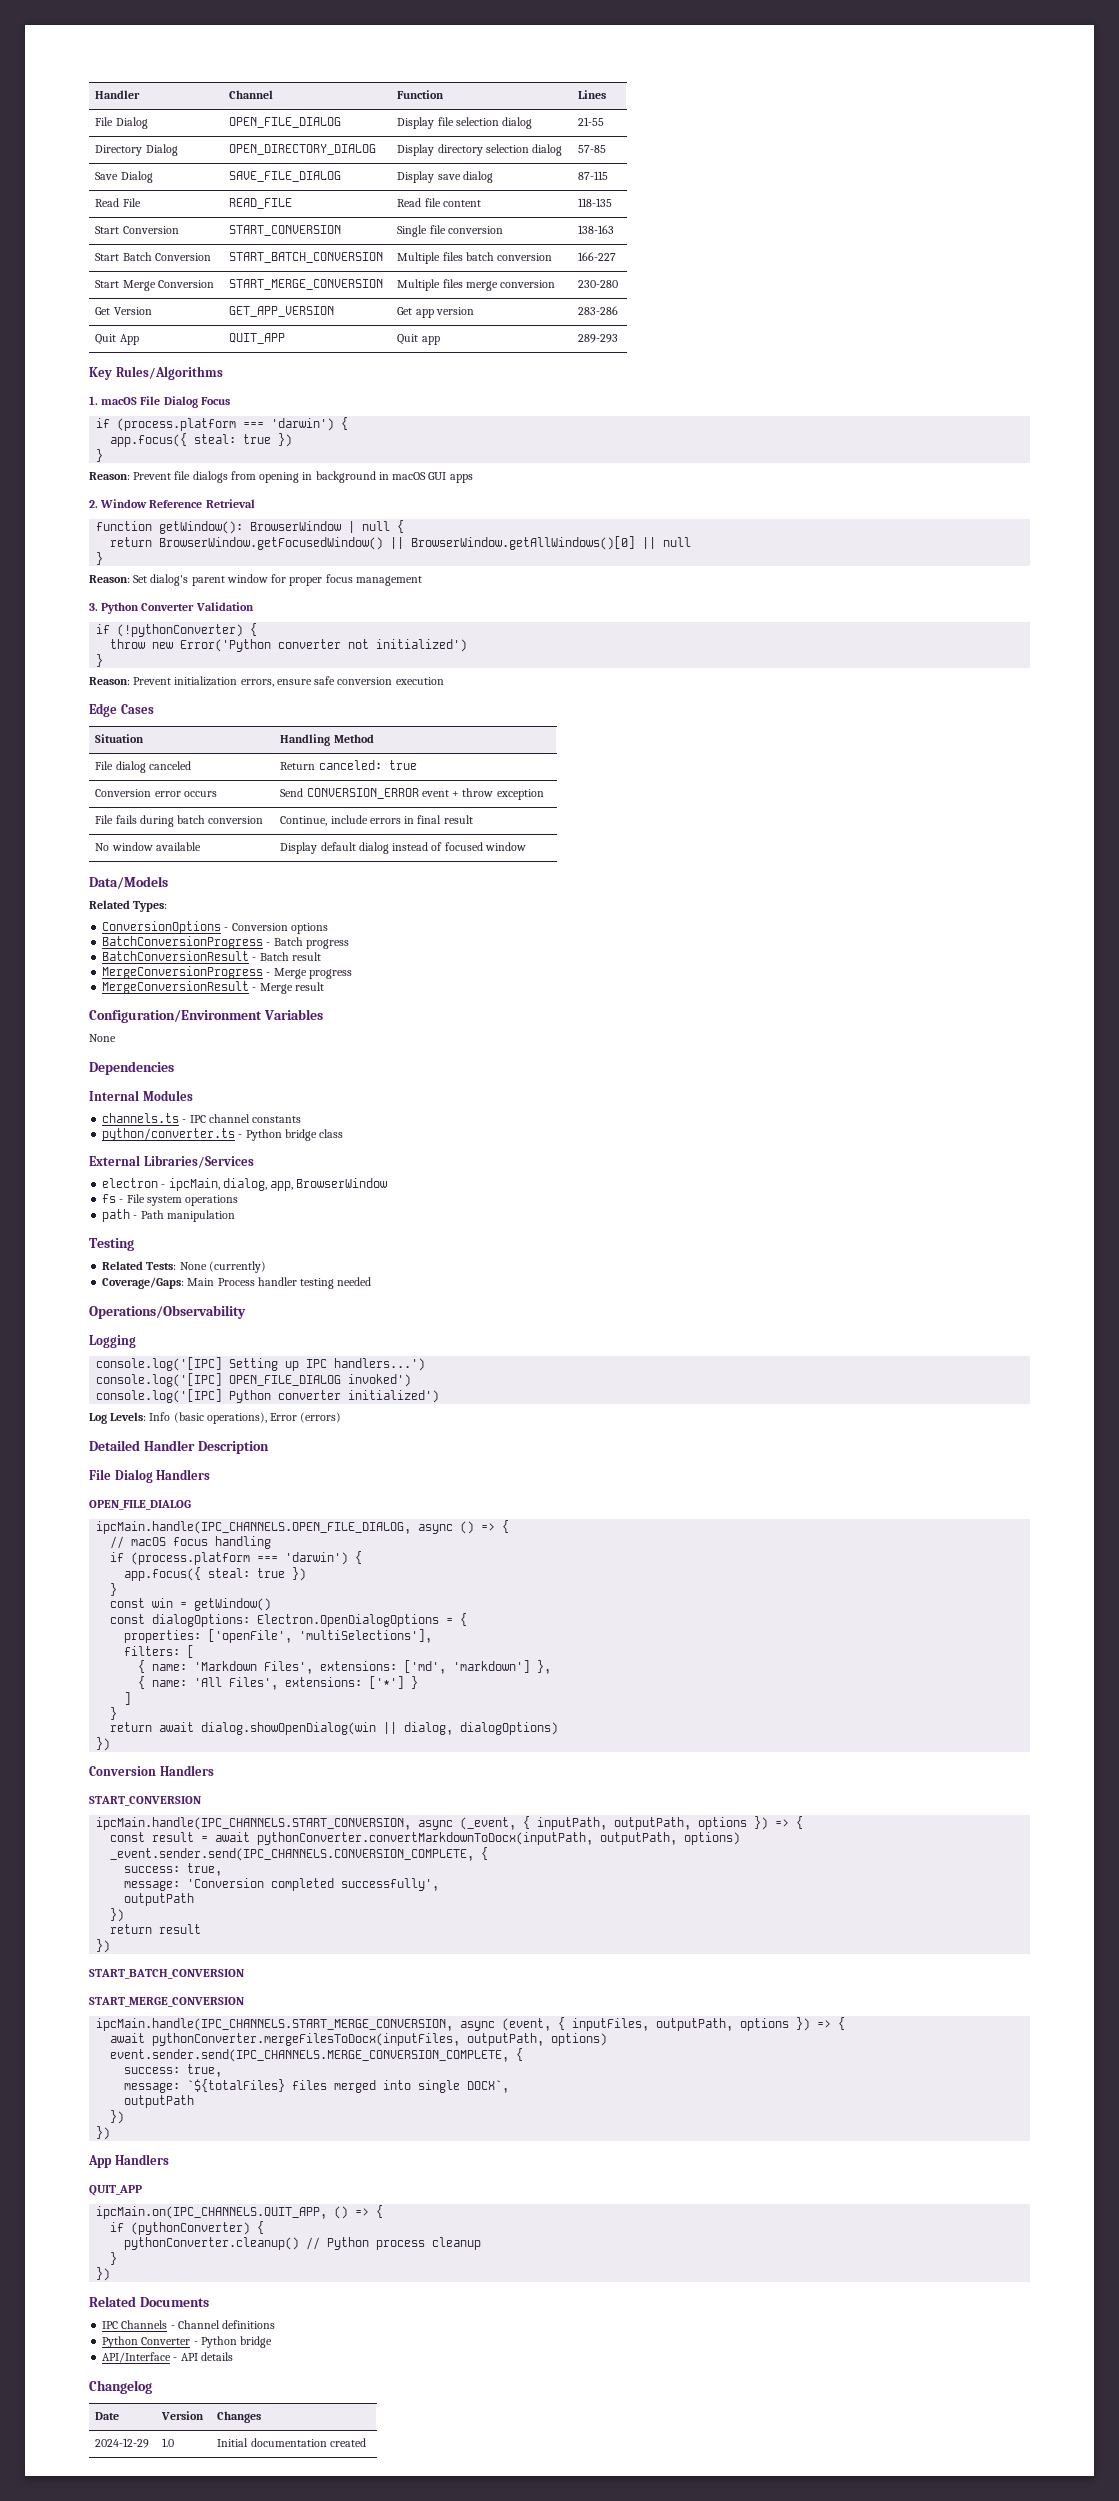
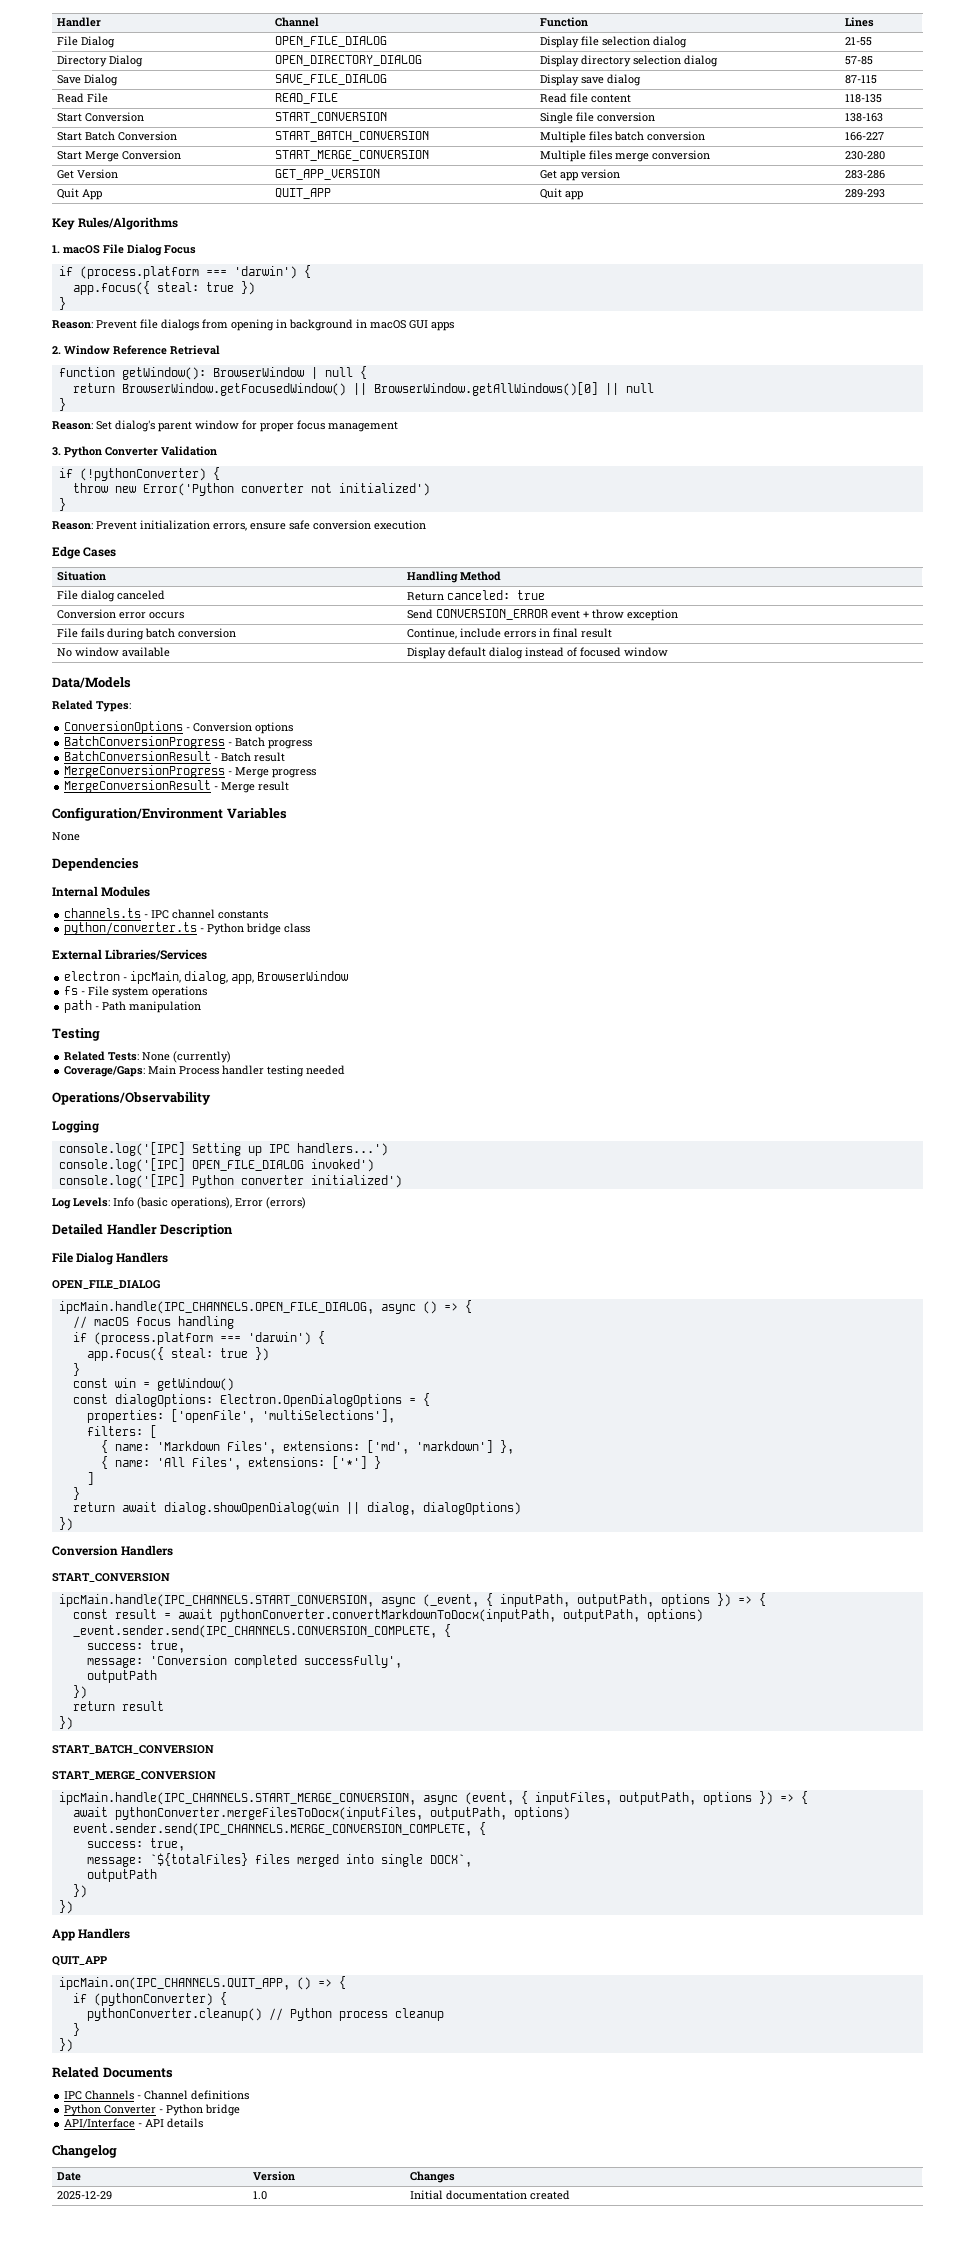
[95,2438,150,2448] 2024-12-29 -> [56,2191,112,2200] 2025-12-29

